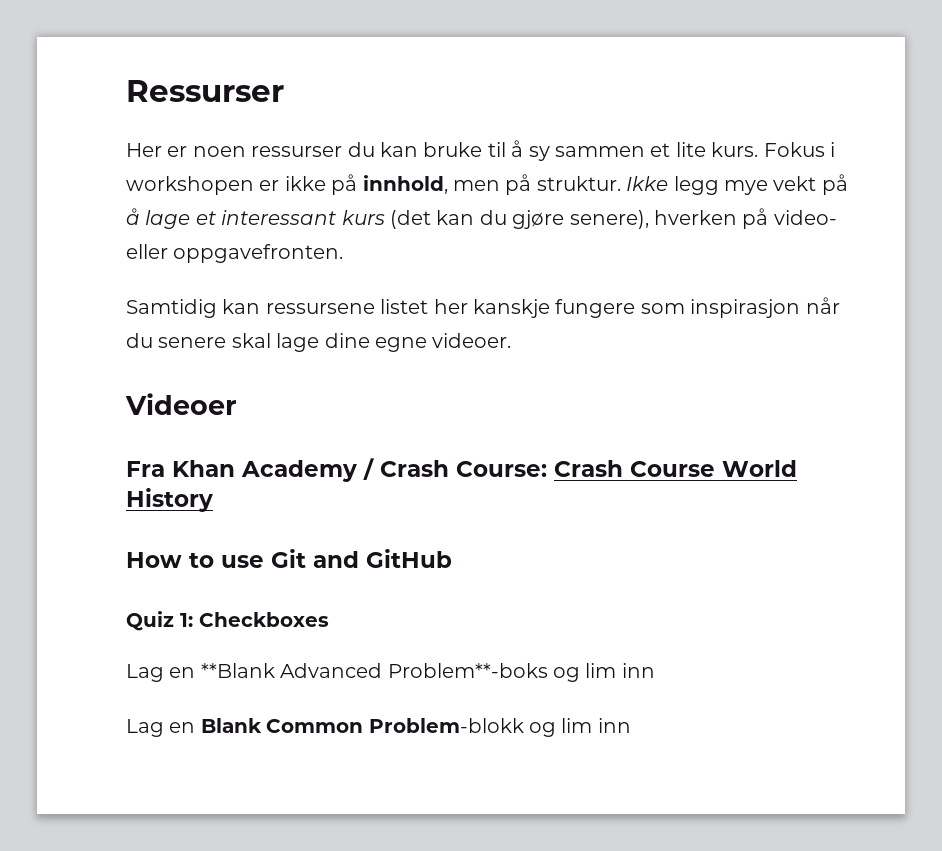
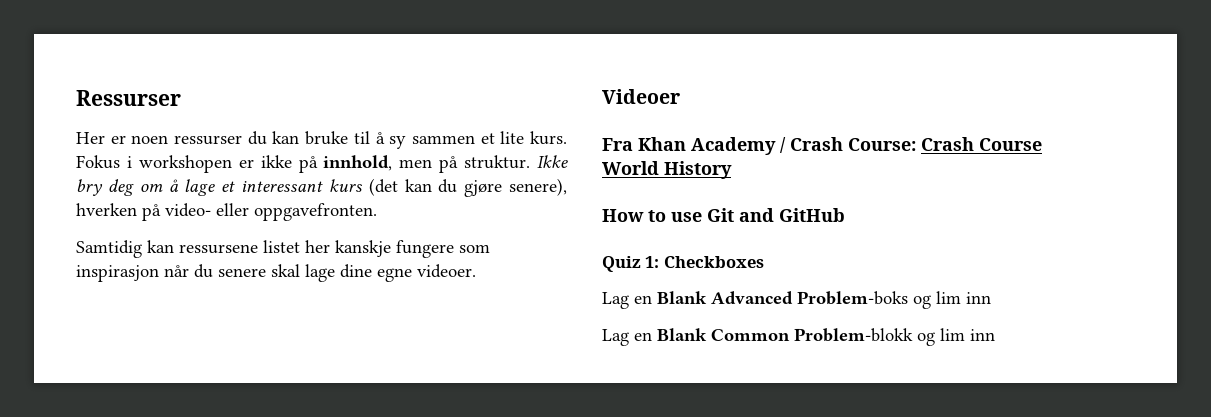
[673,174,848,195] legg mye vekt på -> [76,179,163,196] bry deg om
[200,663,548,678] **Blank Advanced Problem**-boks -> [657,291,908,305] Blank Advanced Problem-boks

